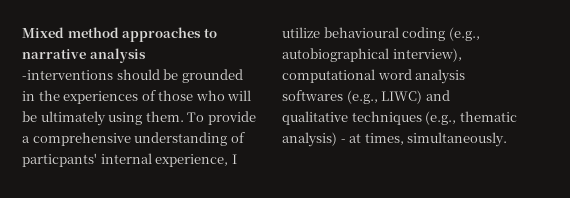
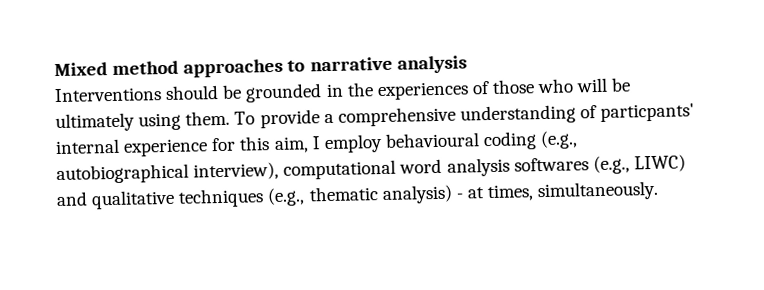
[22,70,113,80] -interventions -> [54,87,162,103] Interventions
[155,154,237,167] [282,27,320,38] experience, I utilize -> [123,134,383,157] experience for this aim, I employ

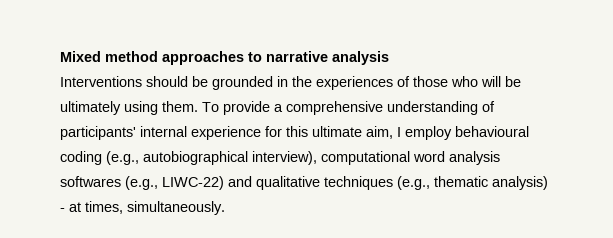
[600,103,696,122] particpants' -> [60,126,136,140] participants'
(271, 143) none -> [312,126,362,137] ultimate
[633,154,686,173] LIWC) -> [162,176,224,190] LIWC-22)

